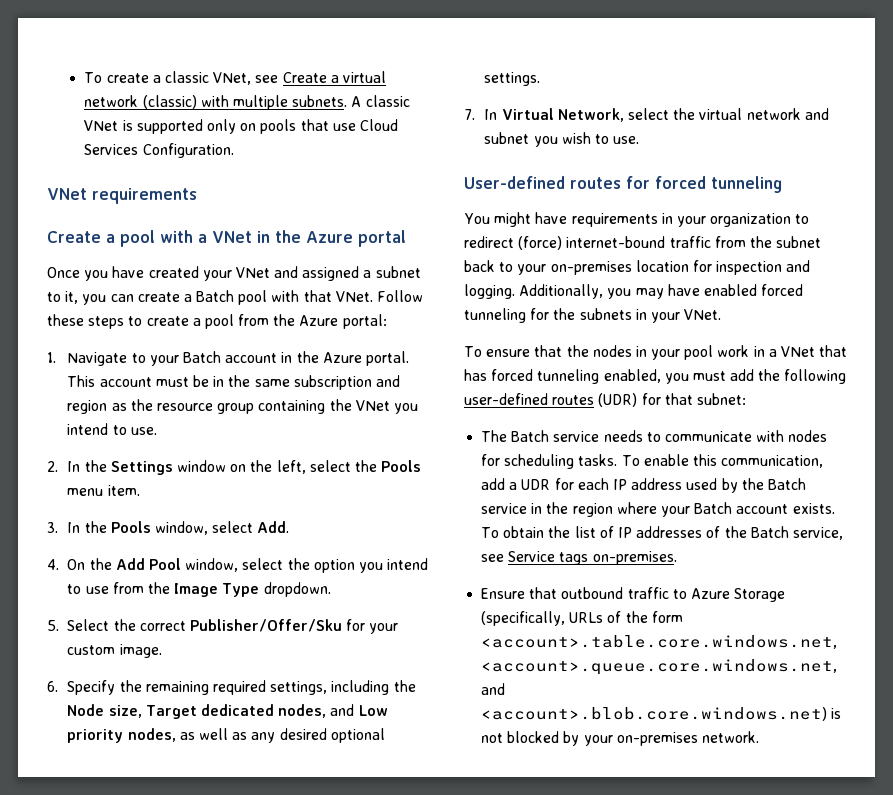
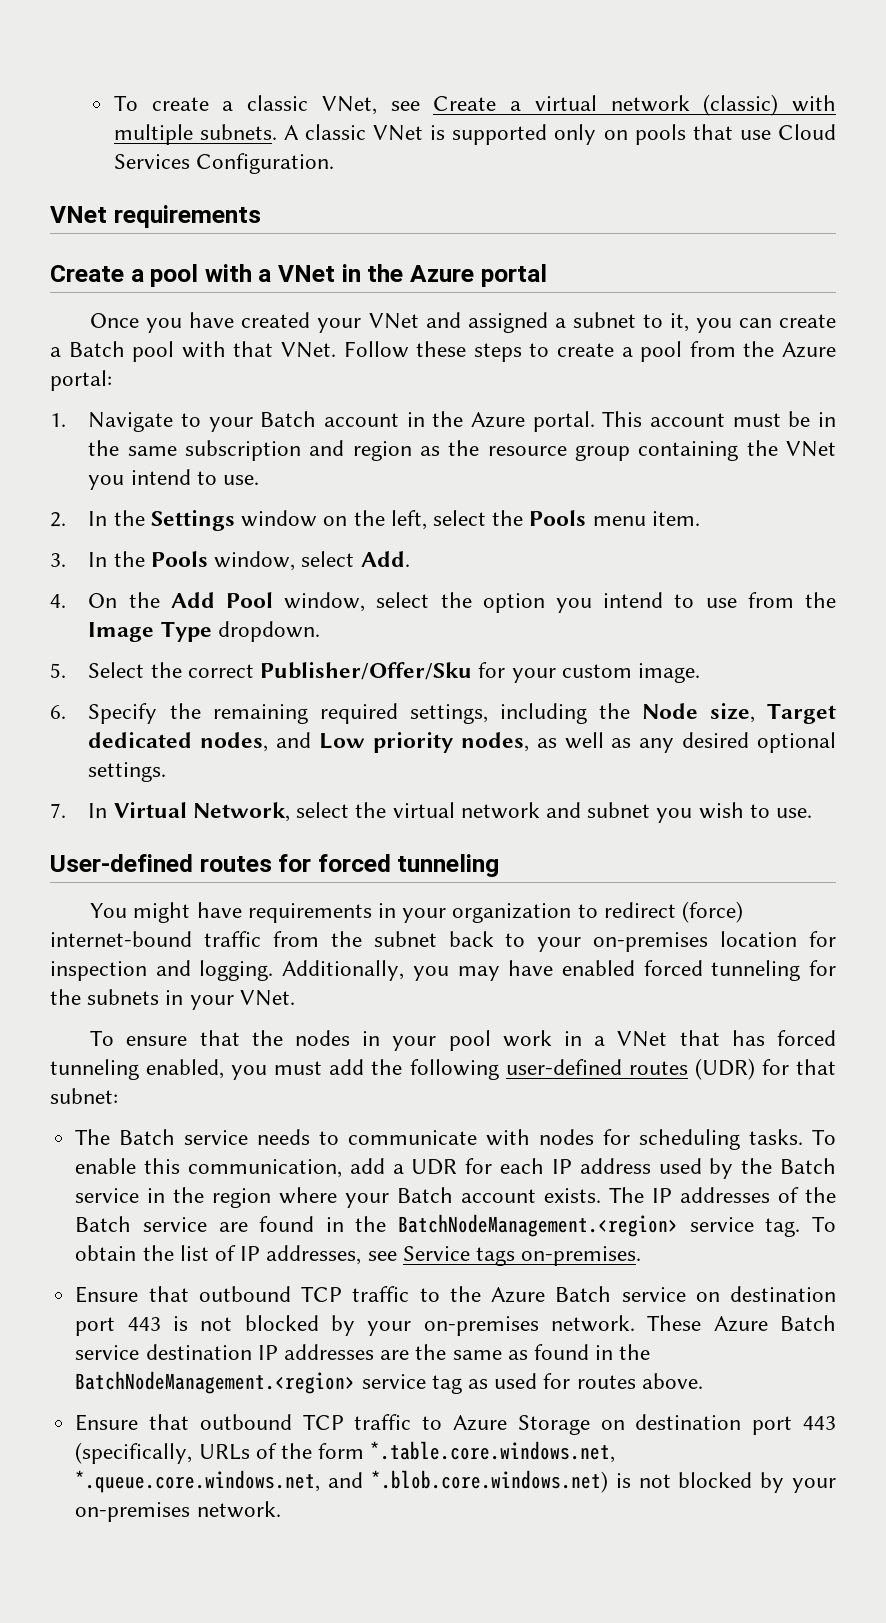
(835, 508) none -> [609,1187,836,1203] [75,1214,801,1237] The IP addresses of the Batch service are found in the BatchNodeManagement.<region> service tag.
[636,526,843,540] addresses of the Batch service, -> [266,1245,362,1265] addresses,
[627,587,786,602] [481,611,683,626] [481,635,838,649] [481,659,838,675] [481,683,506,695] [481,707,842,721] [481,731,759,746] traffic to Azure Storage (specifically, URLs of the form <account>.table.core.windows.net, <account>.queue.core.windows.net, and <account>.blob.core.windows.net) is not blocked by your on-premises network. -> [301,1286,836,1303] [75,1315,836,1336] [75,1344,651,1360] [75,1371,703,1394] [75,1414,836,1435] [75,1441,616,1464] [75,1470,836,1493] [75,1501,281,1522] TCP traffic to the Azure Batch service on destination port 443 is not blocked by your on-premises network. These Azure Batch service destination IP addresses are the same as found in the BatchNodeManagement.<region> service tag as used for routes above. // Ensure that outbound TCP traffic to Azure Storage on destination port 443 (specifically, URLs of the form *.table.core.windows.net, *.queue.core.windows.net, and *.blob.core.windows.net) is not blocked by your on-premises network.

